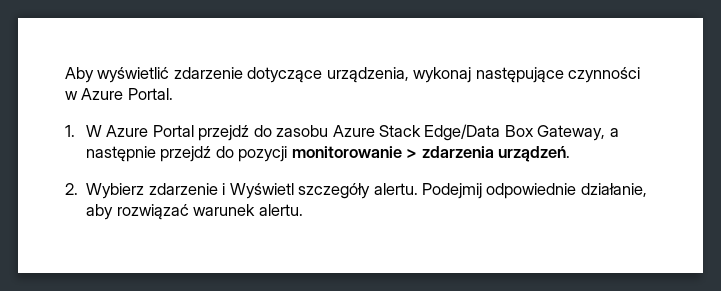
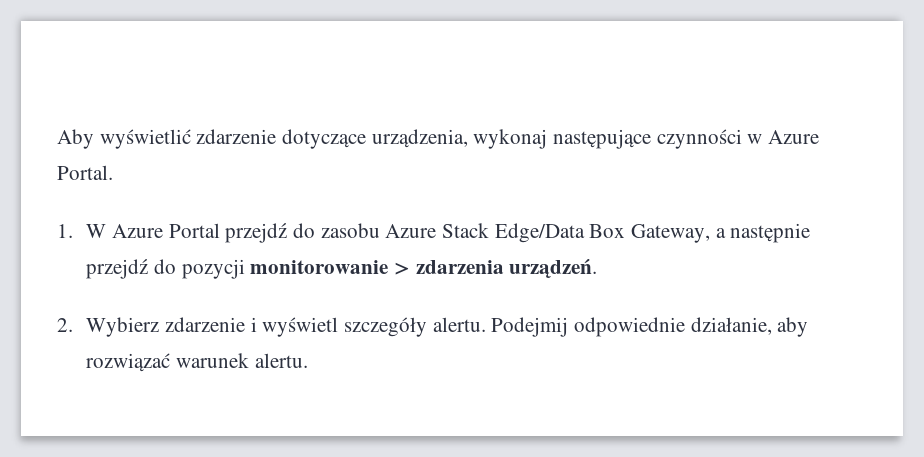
[229,183,294,199] Wyświetl -> [262,317,339,337] wyświetl

